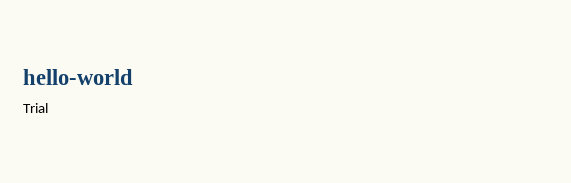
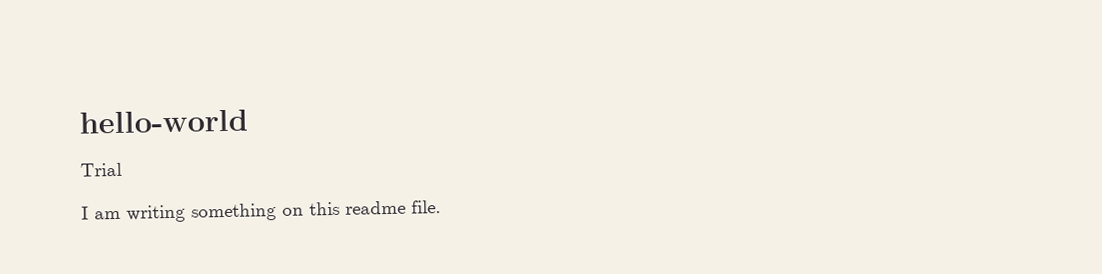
(48, 108) none -> [81,200,441,223] // I am writing something on this readme file.

